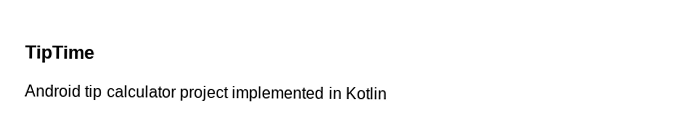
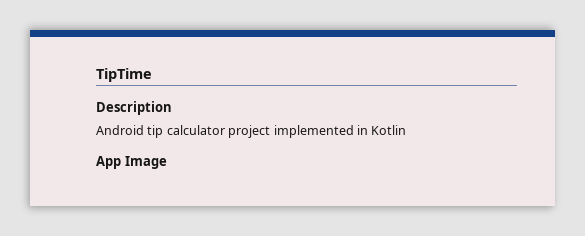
(95, 54) none -> [96,101,172,115] // Description
(387, 93) none -> [96,156,167,169] // App Image

